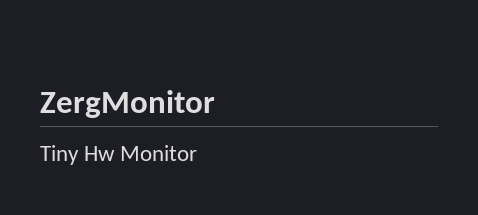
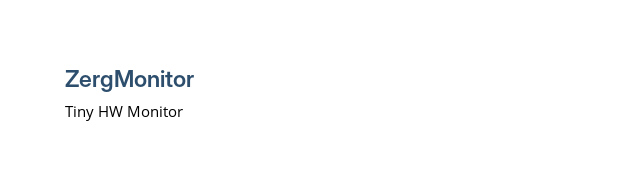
[84,146,116,161] Hw -> [98,106,124,117] HW

